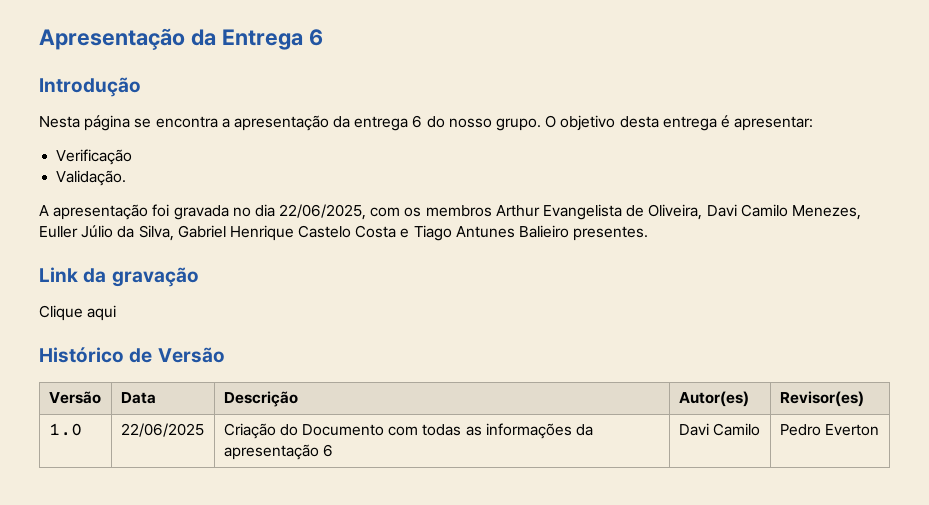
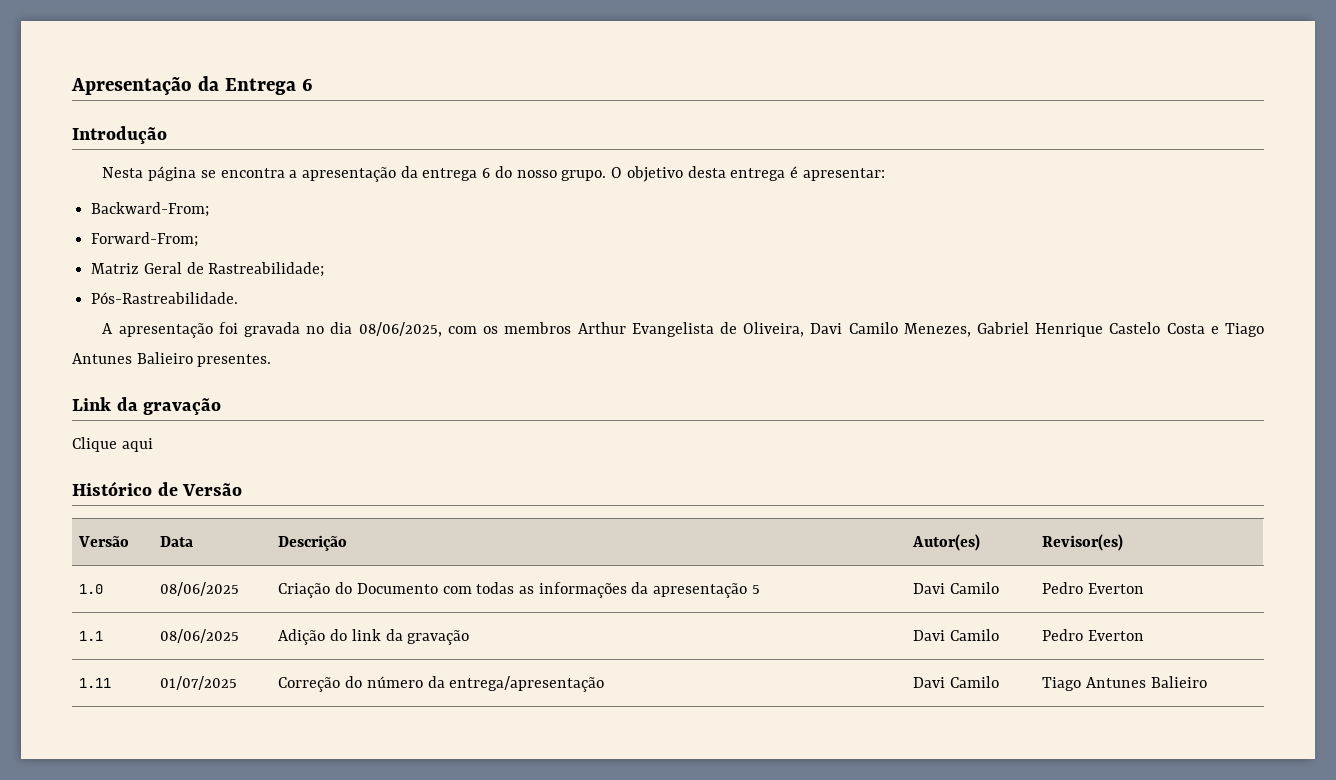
[56,149,133,165] [56,170,127,186] Verificação // Validação. -> [91,202,210,217] [91,232,199,247] [91,262,325,277] [91,292,239,304] Backward-From; // Forward-From; // Matriz Geral de Rastreabilidade; // Pós-Rastreabilidade.
[279,204,367,220] 22/06/2025, -> [358,322,442,337] 08/06/2025,
[39,225,174,241] Euller Júlio da Silva, -> (971, 330) none
[120,423,204,437] 22/06/2025 -> [160,582,240,596] 08/06/2025
[322,444,333,457] [678,423,760,436] [779,424,879,436] 6 | Davi Camilo | Pedro Everton -> [751,585,760,594] [913,582,1000,594] [1042,582,1145,594] [79,631,104,641] [160,629,240,643] [278,629,470,645] [913,629,1000,641] [1042,629,1145,641] [79,678,112,688] [160,676,238,690] [278,676,605,692] [913,676,1000,688] [1042,676,1207,691] 5 | Davi Camilo | Pedro Everton // 1.1 | 08/06/2025 | Adição do link da gravação | Davi Camilo | Pedro Everton // 1.11 | 01/07/2025 | Correção do número da entrega/apresentação | Davi Camilo | Tiago Antunes Balieiro

